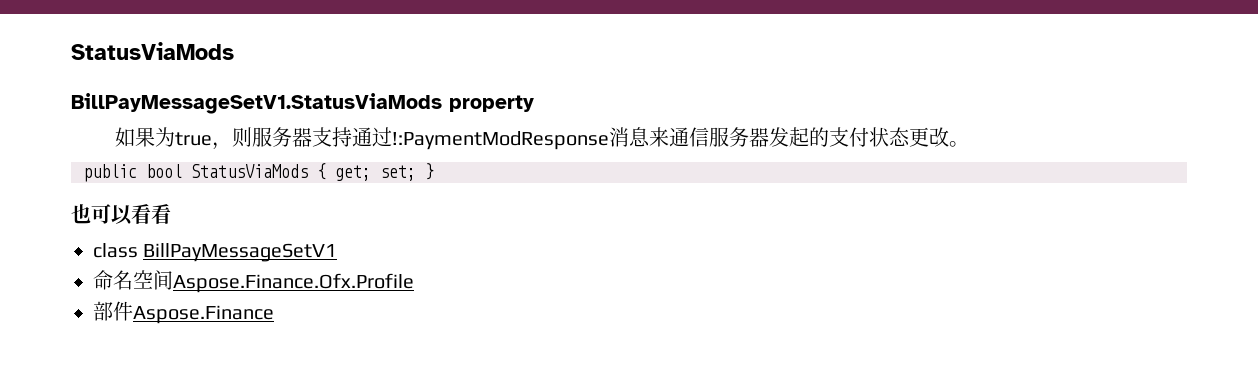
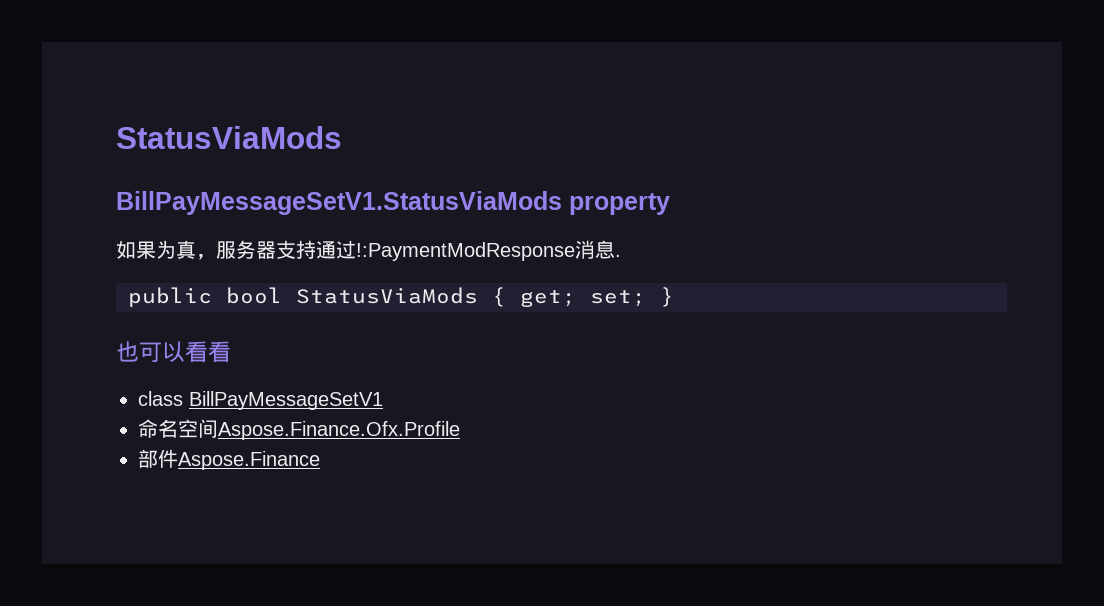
[175,127,253,150] true，则 -> [176,240,216,260] 真，
[649,127,970,147] 来通信服务器发起的支付状态更改。 -> [615,254,621,257] .

